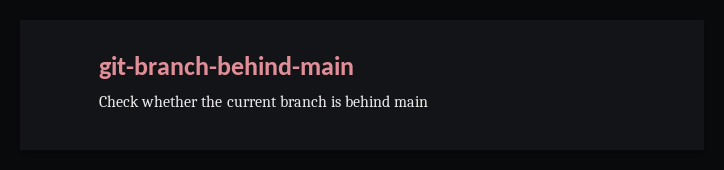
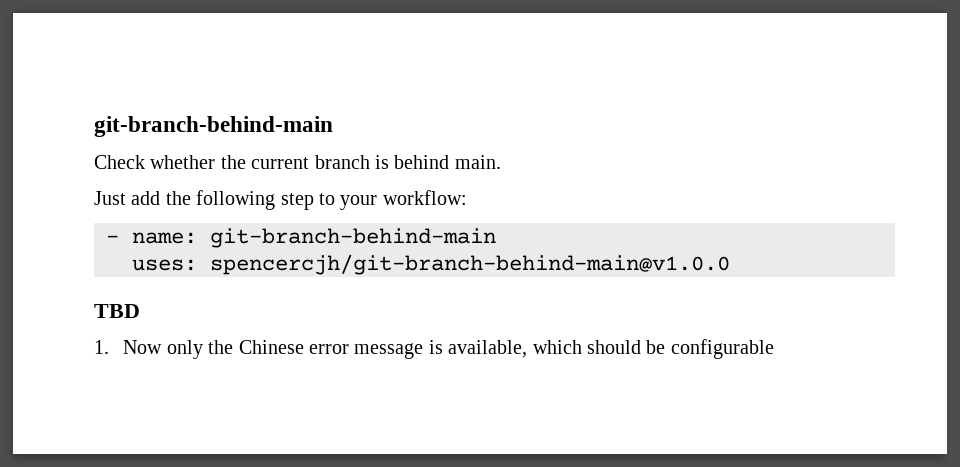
[394,96,429,107] main -> [454,155,501,169] [94,190,467,210] [106,228,496,248] [132,254,730,275] [94,304,140,318] [94,339,774,359] main. // Just add the following step to your workflow: // - name: git-branch-behind-main // uses: spencercjh/git-branch-behind-main@v1.0.0 // TBD // 1. Now only the Chinese error message is available, which should be configurable

